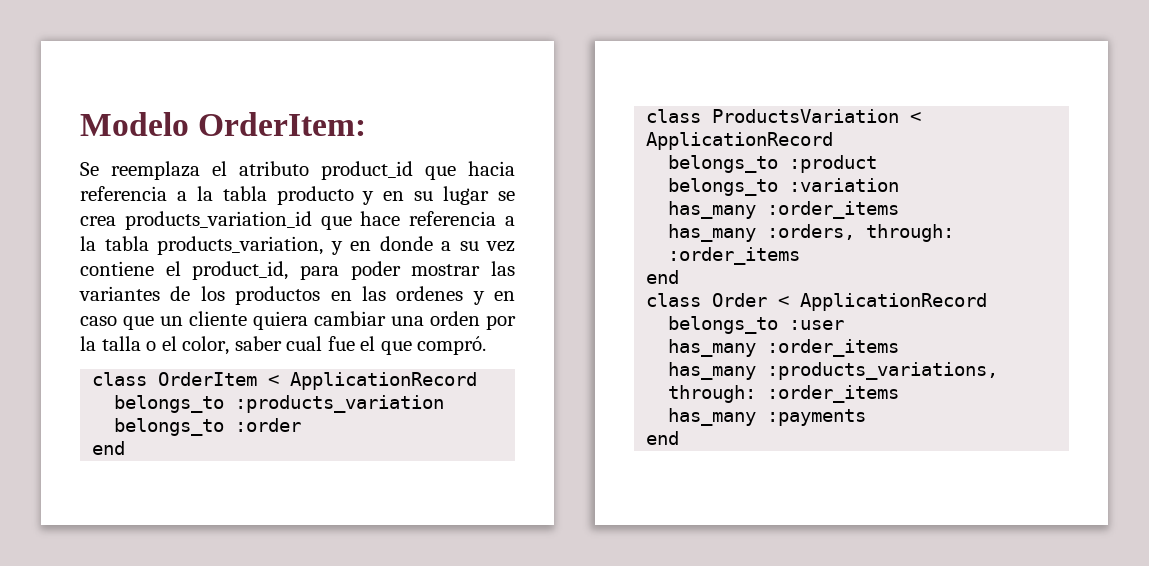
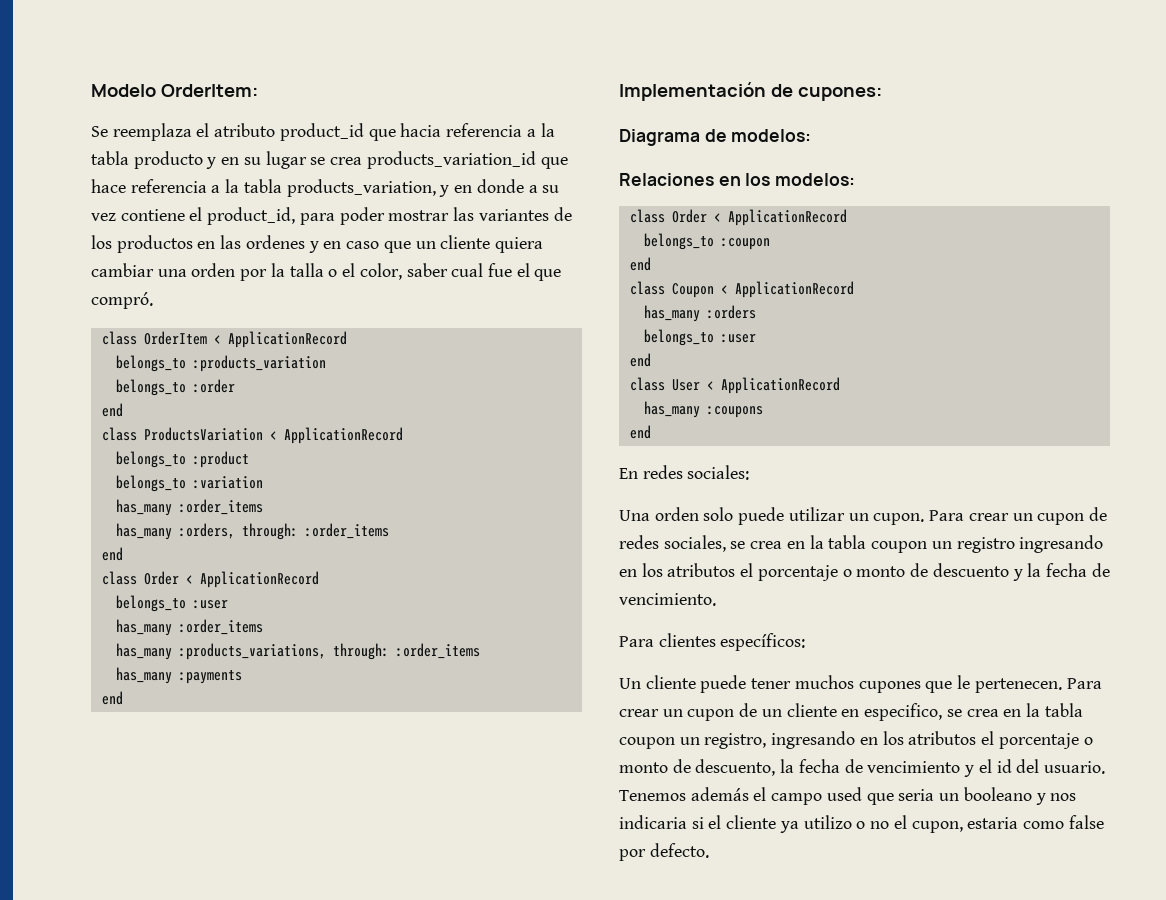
(680, 438) none -> [619,82,882,101] [619,129,812,146] [619,173,856,186] [629,209,847,226] [643,233,770,250] [629,257,651,271] [629,281,854,298] [643,305,756,322] [643,329,756,346] [629,353,651,367] [629,377,840,394] [643,401,763,418] [629,425,651,439] [619,465,750,480] [619,507,1107,525] [619,535,1104,553] [619,563,1110,581] [619,593,716,606] [619,633,806,651] [619,675,1102,693] [619,703,1083,721] [619,731,1093,749] [619,759,1105,777] [619,787,1077,805] [619,815,1104,833] [619,843,709,861] // Implementación de cupones: // Diagrama de modelos: // Relaciones en los modelos: // class Order < ApplicationRecord // belongs_to :coupon // end // class Coupon < ApplicationRecord // has_many :orders // belongs_to :user // end // class User < ApplicationRecord // has_many :coupons // end // En redes sociales: // Una orden solo puede utilizar un cupon. Para crear un cupon de redes sociales, se crea en la tabla coupon un registro ingresando en los atributos el porcentaje o monto de descuento y la fecha de vencimiento. // Para clientes específicos: // Un cliente puede tener muchos cupones que le pertenecen. Para crear un cupon de un cliente en especifico, se crea en la tabla coupon un registro, ingresando en los atributos el porcentaje o monto de descuento, la fecha de vencimiento y el id del usuario. Tenemos además el campo used que seria un booleano y nos indicaria si el cliente ya utilizo o no el cupon, estaria como false por defecto.

